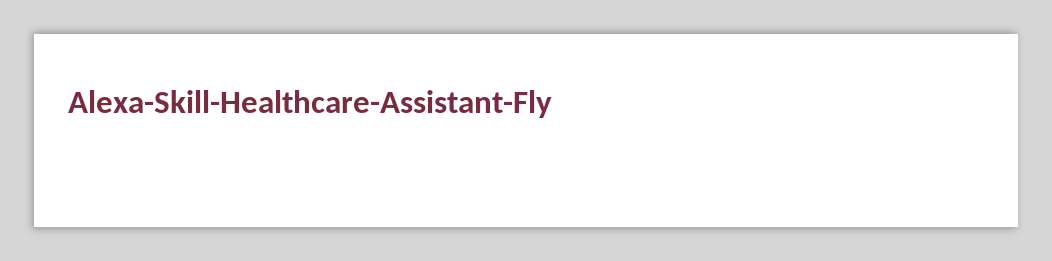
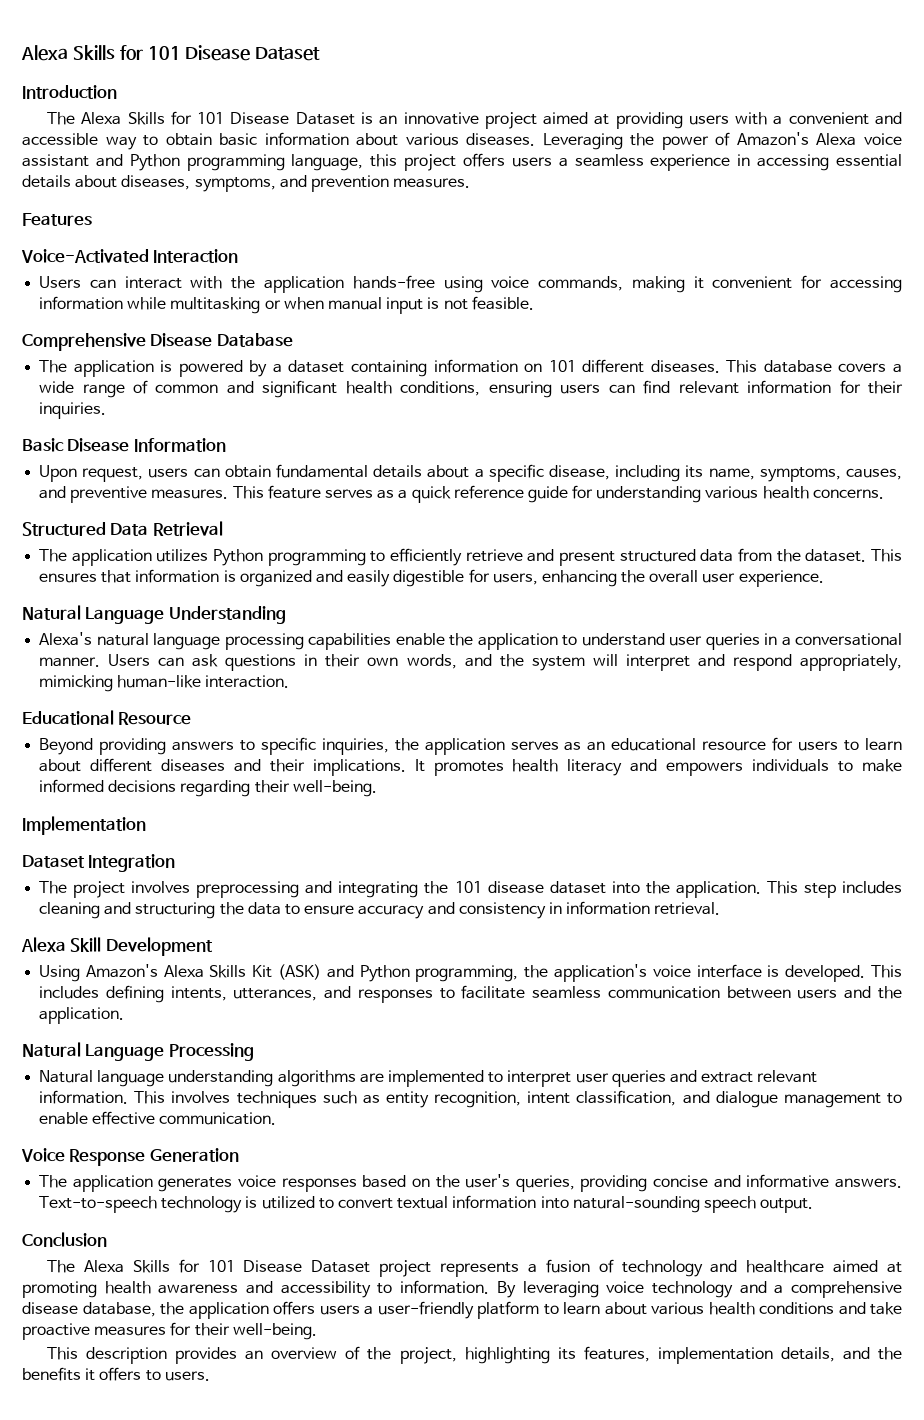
[68,90,552,118] Alexa-Skill-Healthcare-Assistant-Fly -> [21,45,321,61] [22,85,117,99] [47,111,902,129] [22,132,902,150] [22,153,902,171] [22,175,471,192] [22,213,92,226] [21,249,239,263] [39,275,902,293] [39,296,534,314] [22,333,293,351] [39,359,903,377] [39,380,904,398] [39,402,107,419] [22,438,226,452] [39,464,903,482] [39,485,884,503] [22,521,223,536] [39,548,902,566] [39,569,824,587] [22,605,286,624] [39,632,903,650] [39,654,903,671] [39,675,290,692] [22,710,192,725] [39,737,903,755] [39,758,902,776] [39,779,377,797] [22,816,146,835] [22,854,176,872] [39,881,902,898] [39,901,721,919] [21,937,213,956] [39,964,902,982] [39,985,902,1003] [39,1007,125,1024] [22,1042,254,1061] [39,1070,818,1087] [39,1090,902,1108] [39,1111,277,1125] [21,1148,239,1166] [39,1174,903,1192] [39,1195,814,1213] [22,1232,107,1247] [47,1259,902,1277] [22,1280,903,1298] [22,1301,902,1319] [22,1322,317,1340] [47,1346,902,1364] [22,1367,210,1381] Alexa Skills for 101 Disease Dataset // Introduction // The Alexa Skills for 101 Disease Dataset is an innovative project aimed at providing users with a convenient and accessible way to obtain basic information about various diseases. Leveraging the power of Amazon's Alexa voice assistant and Python programming language, this project offers users a seamless experience in accessing essential details about diseases, symptoms, and prevention measures. // Features // Voice-Activated Interaction // Users can interact with the application hands-free using voice commands, making it convenient for accessing information while multitasking or when manual input is not feasible. // Comprehensive Disease Database // The application is powered by a dataset containing information on 101 different diseases. This database covers a wide range of common and significant health conditions, ensuring users can find relevant information for their inquiries. // Basic Disease Information // Upon request, users can obtain fundamental details about a specific disease, including its name, symptoms, causes, and preventive measures. This feature serves as a quick reference guide for understanding various health concerns. // Structured Data Retrieval // The application utilizes Python programming to efficiently retrieve and present structured data from the dataset. This ensures that information is organized and easily digestible for users, enhancing the overall user experience. // Natural Language Understanding // Alexa's natural language processing capabilities enable the application to understand user queries in a conversational manner. Users can ask questions in their own words, and the system will interpret and respond appropriately, mimicking human-like interaction. // Educational Resource // Beyond providing answers to specific inquiries, the application serves as an educational resource for users to learn about different diseases and their implications. It promotes health literacy and empowers individuals to make informed decisions regarding their well-being. // Implementation // Dataset Integration // The project involves preprocessing and integrating the 101 disease dataset into the application. This step includes cleaning and structuring the data to ensure accuracy and consistency in information retrieval. // Alexa Skill Development // Using Amazon's Alexa Skills Kit (ASK) and Python programming, the application's voice interface is developed. This includes defining intents, utterances, and responses to facilitate seamless communication between users and the application. // Natural Language Processing // Natural language understanding algorithms are implemented to interpret user queries and extract relevant information. This involves techniques such as entity recognition, intent classification, and dialogue management to enable effective communication. // Voice Response Generation // The application generates voice responses based on the user's queries, providing concise and informative answers. Text-to-speech technology is utilized to convert textual information into natural-sounding speech output. // Conclusion // The Alexa Skills for 101 Disease Dataset project represents a fusion of technology and healthcare aimed at promoting health awareness and accessibility to information. By leveraging voice technology and a comprehensive disease database, the application offers users a user-friendly platform to learn about various health conditions and take proactive measures for their well-being. // This description provides an overview of the project, highlighting its features, implementation details, and the benefits it offers to users.

